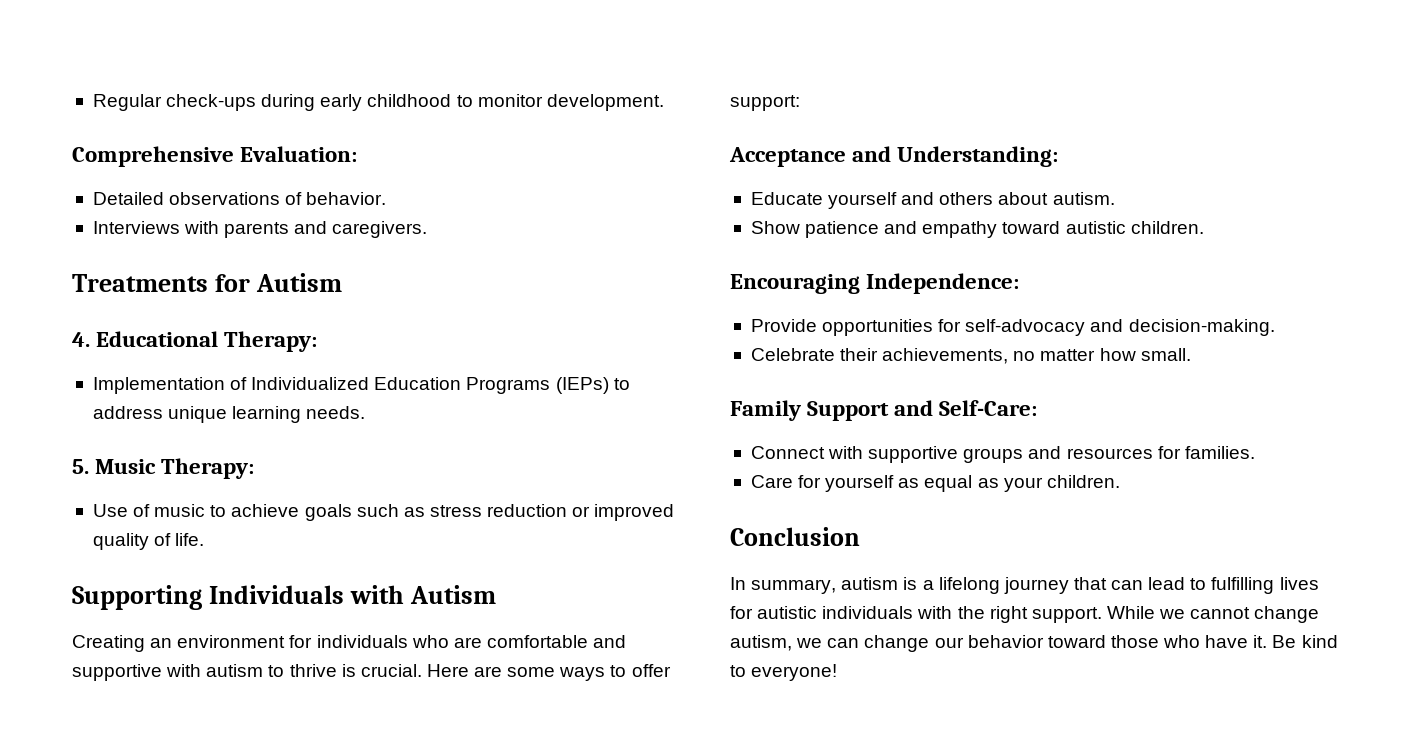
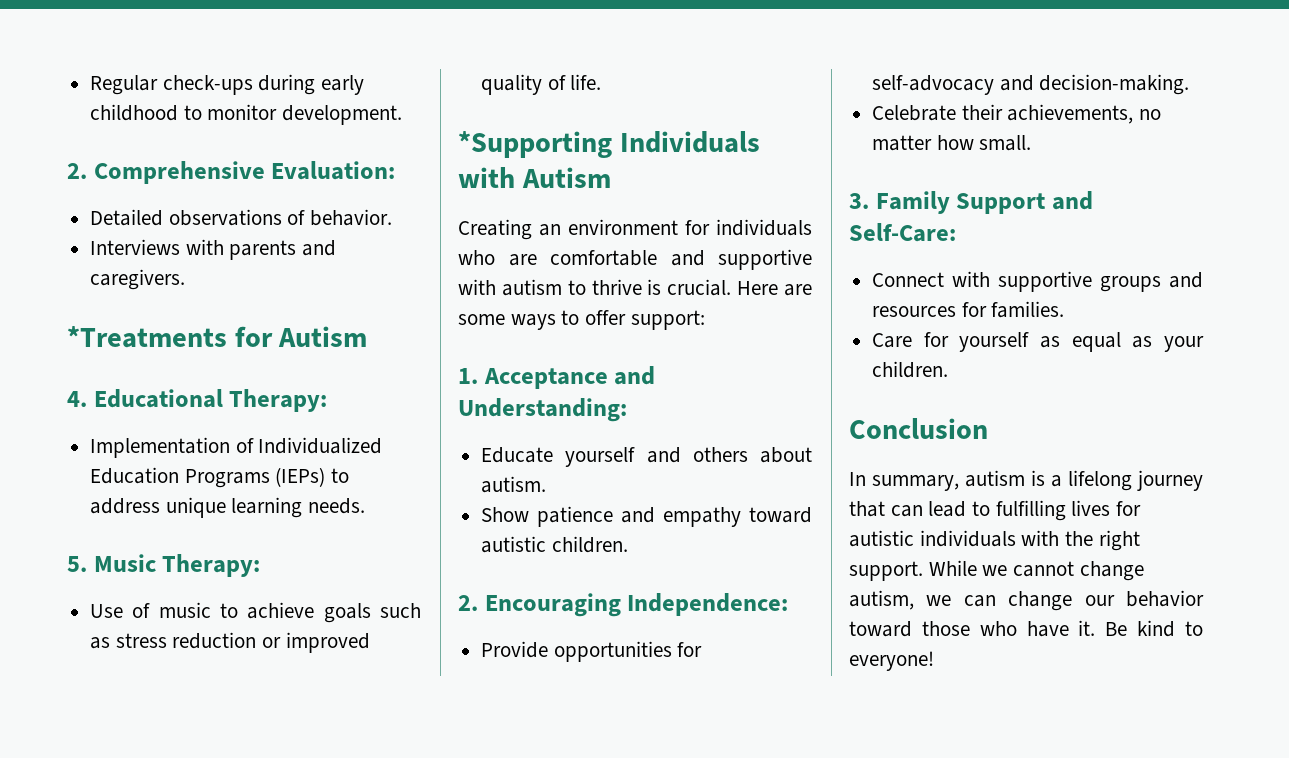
(664, 102) none -> [67,163,87,179] 2.
[72,274,208,292] Treatments -> [67,326,227,348] *Treatments
[72,585,202,610] Supporting -> [458,131,612,158] *Supporting
(800, 103) none -> [458,368,478,384] 1.
(1204, 227) none -> [458,595,478,611] 2.
(1191, 354) none -> [849,193,869,209] 3.

